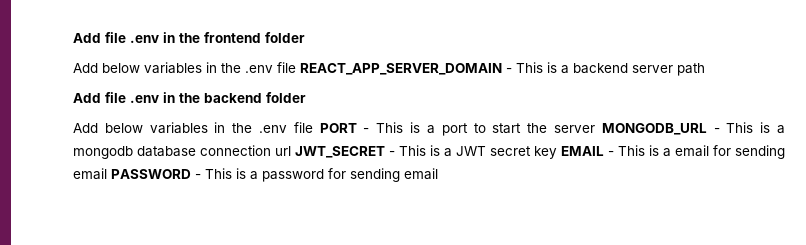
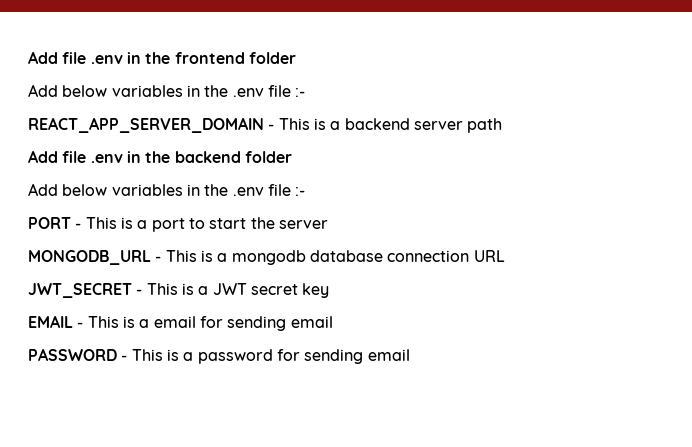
(296, 67) none -> [295,88,306,97] :- //
(313, 127) none -> [295,187,306,196] :- //
(595, 129) none -> (328, 224) //
[275,146,291,156] url -> [473,250,505,262] URL //
(557, 152) none -> (330, 290) //
(107, 174) none -> (333, 322) //

